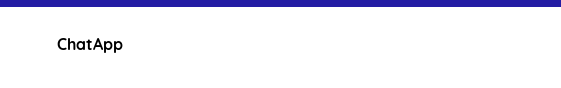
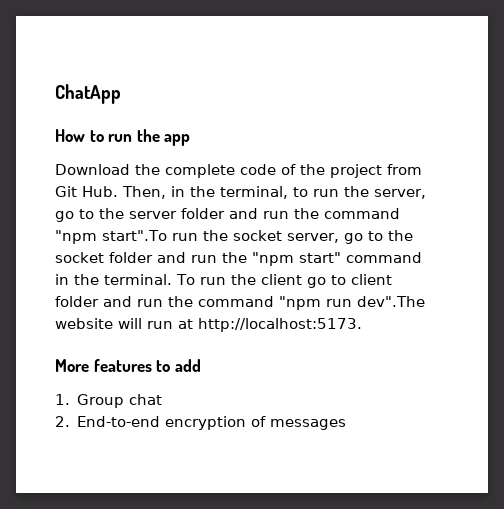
(123, 45) none -> [55,129,191,146] [55,164,422,178] [55,186,426,199] [55,208,400,222] [55,230,413,244] [55,252,422,266] [55,274,392,288] [55,296,425,310] [55,318,362,332] [55,359,201,372] [55,394,163,408] [55,416,347,430] // How to run the app // Download the complete code of the project from Git Hub. Then, in the terminal, to run the server, go to the server folder and run the command "npm start".To run the socket server, go to the socket folder and run the "npm start" command in the terminal. To run the client go to client folder and run the command "npm run dev".The website will run at http://localhost:5173. // More features to add // 1. Group chat // 2. End-to-end encryption of messages

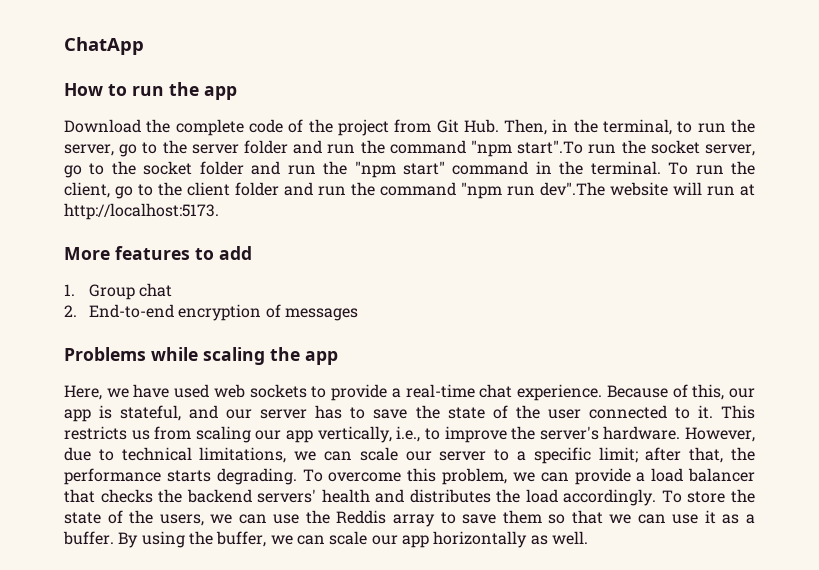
[260,274,346,288] client go to -> [64,182,182,199] client, go to the
(347, 424) none -> [64,347,338,365] [64,384,756,401] [64,405,755,422] [64,426,756,443] [64,447,755,464] [64,468,755,485] [64,489,756,506] [64,510,755,527] [63,531,588,548] // Problems while scaling the app // Here, we have used web sockets to provide a real-time chat experience. Because of this, our app is stateful, and our server has to save the state of the user connected to it. This restricts us from scaling our app vertically, i.e., to improve the server's hardware. However, due to technical limitations, we can scale our server to a specific limit; after that, the performance starts degrading. To overcome this problem, we can provide a load balancer that checks the backend servers' health and distributes the load accordingly. To store the state of the users, we can use the Reddis array to save them so that we can use it as a buffer. By using the buffer, we can scale our app horizontally as well.

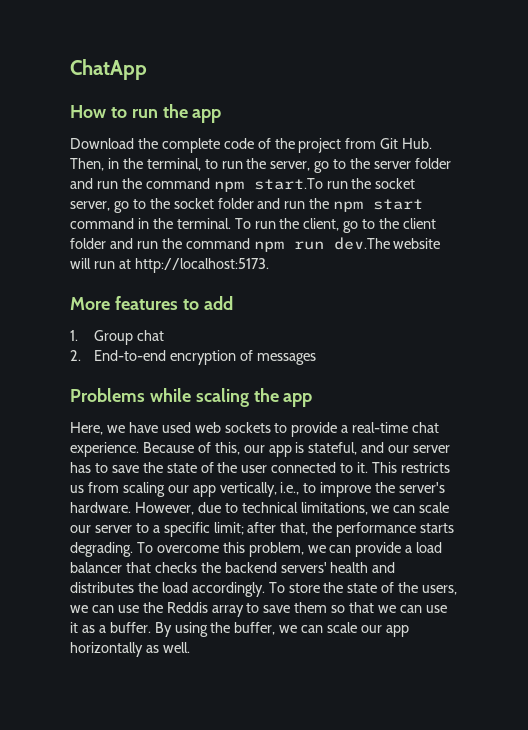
[470,140,584,157] "npm start".To -> [213,178,323,192] npm start.To
[354,161,445,178] "npm start" -> [333,199,424,212] npm start
[461,182,605,199] "npm run dev".The -> [253,237,390,252] npm run dev.The

